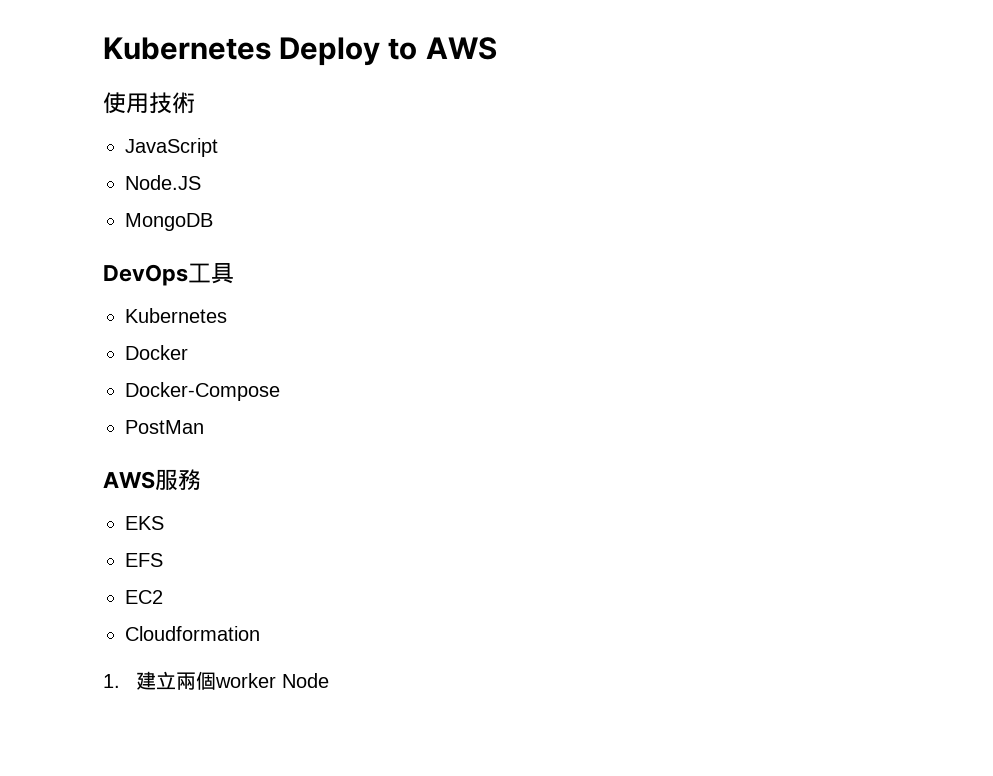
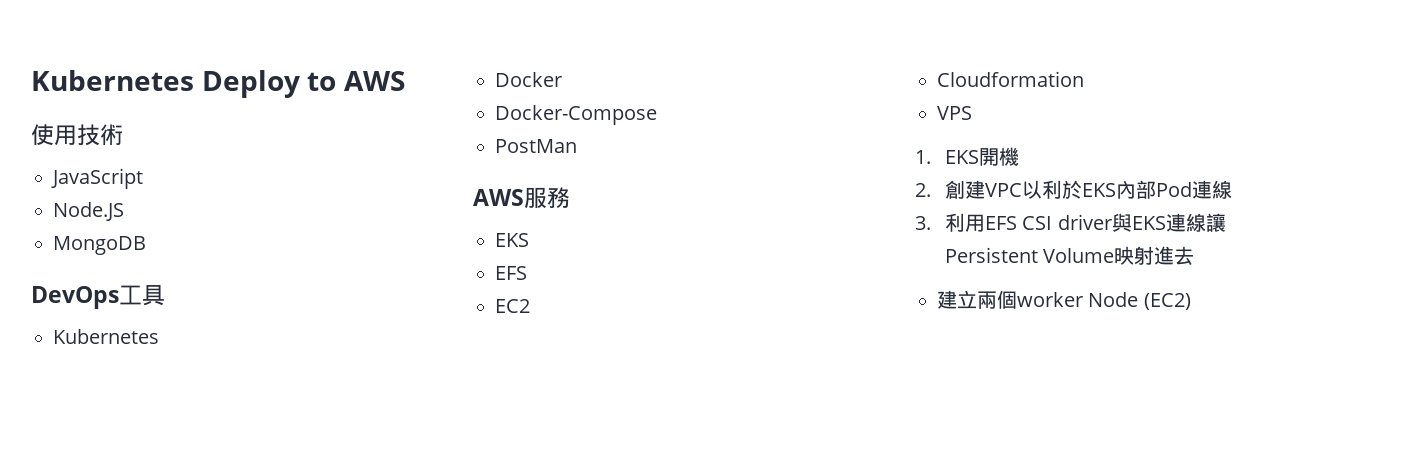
(260, 633) none -> [937,106,972,120] // VPS
(120, 681) none -> [944,147,1019,166] [915,180,1232,199] [915,213,1226,232] [944,246,1195,265] EKS開機 // 2.創建VPC以利於EKS內部Pod連線 // 3.利用EFS CSI driver與EKS連線讓Persistent Volume映射進去 //
(330, 680) none -> [1143,293,1191,310] (EC2)

